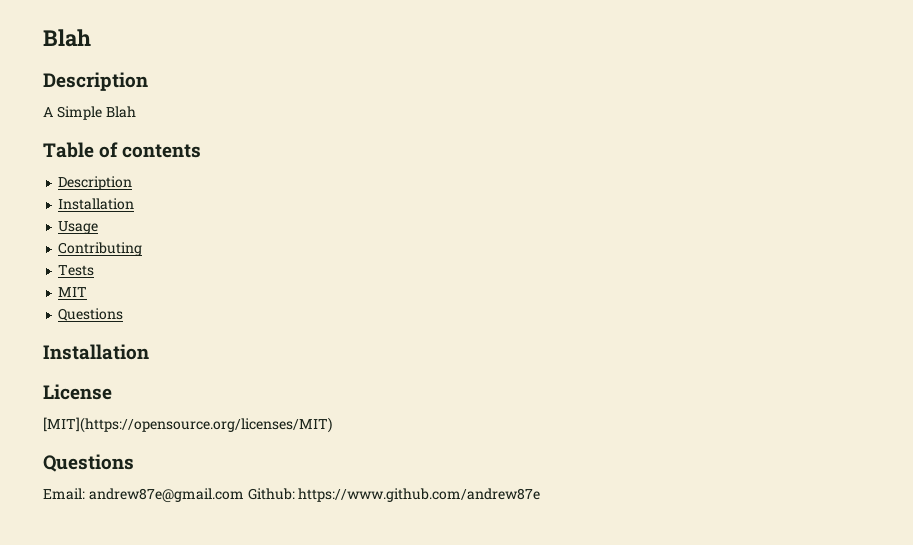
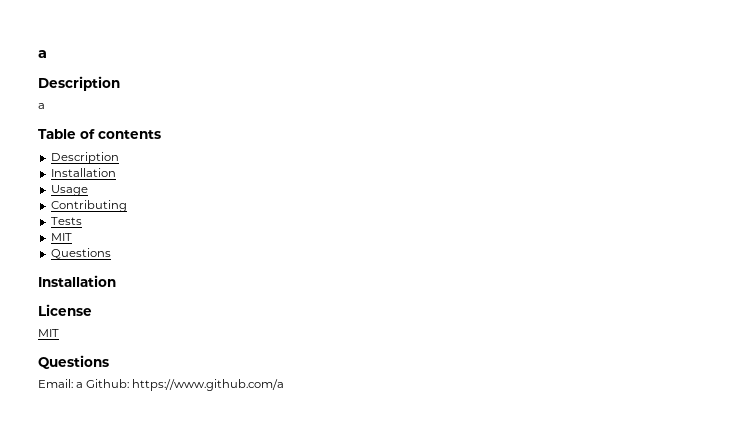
[43,29,91,47] [43,72,148,91] [43,106,136,120] Blah // Description // A Simple Blah -> [38,50,47,58] [38,76,120,91] [38,103,45,109] a // Description // a
[43,417,332,433] [MIT](https://opensource.org/licenses/MIT) -> [38,329,59,337] MIT
[88,488,541,503] andrew87e@gmail.com Github: https://www.github.com/andrew87e -> [76,379,285,391] a Github: https://www.github.com/a

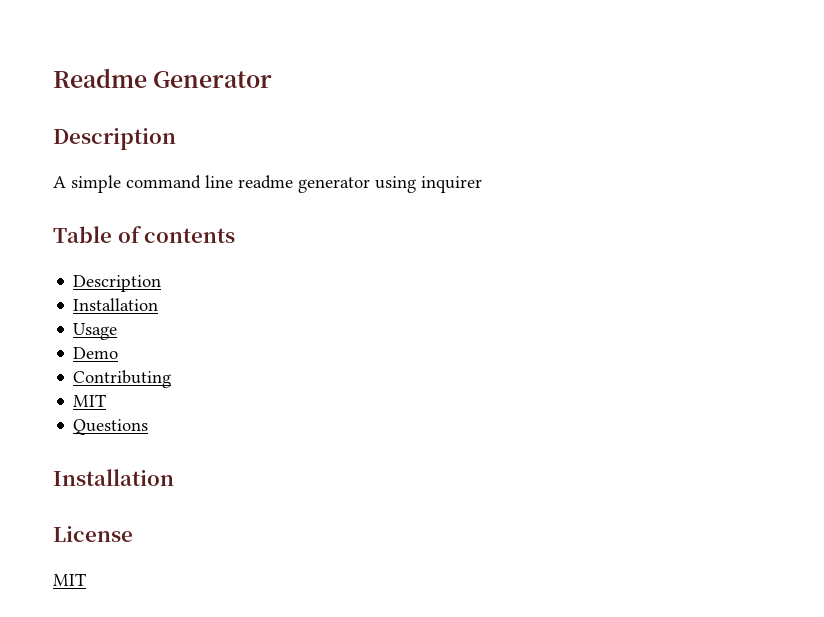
[38,50,47,58] [38,76,120,91] [38,103,45,109] a // Description // a -> [53,68,273,88] [53,128,176,150] [53,175,482,193] Readme Generator // Description // A simple command line readme generator using inquirer
(88, 190) none -> [73,347,119,359] // Demo
[50,217,82,225] // Tests -> (172, 379) none
[38,355,109,369] [38,379,285,391] // Questions // Email: a Github: https://www.github.com/a -> (86, 579) none

